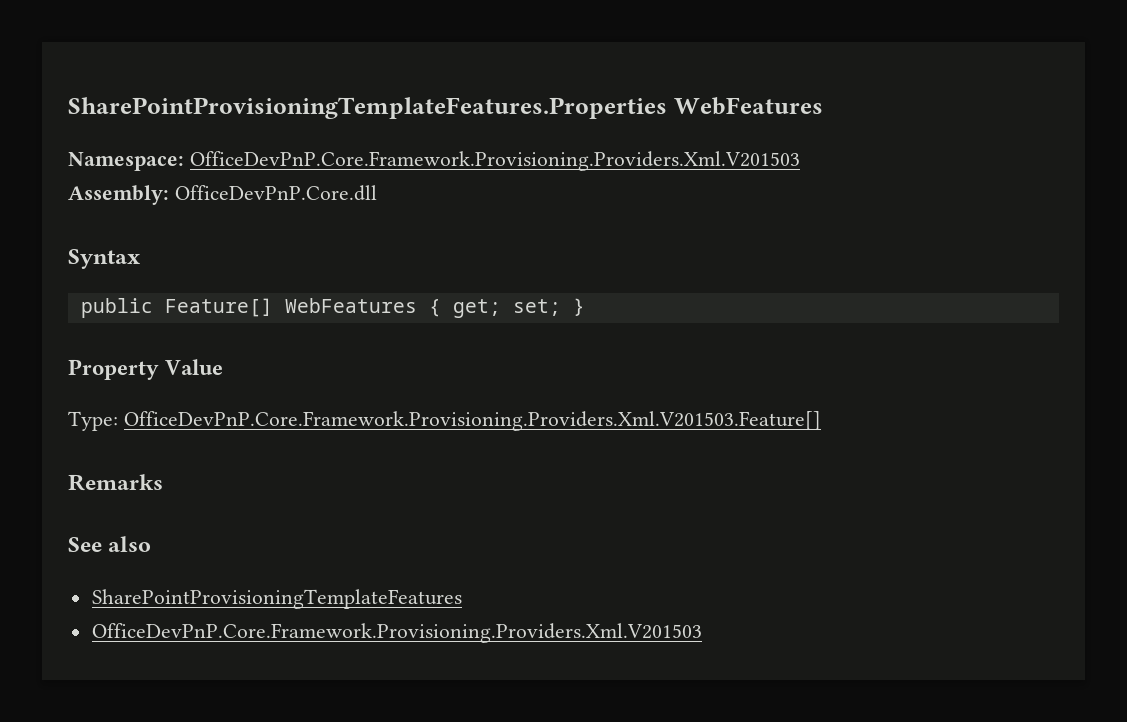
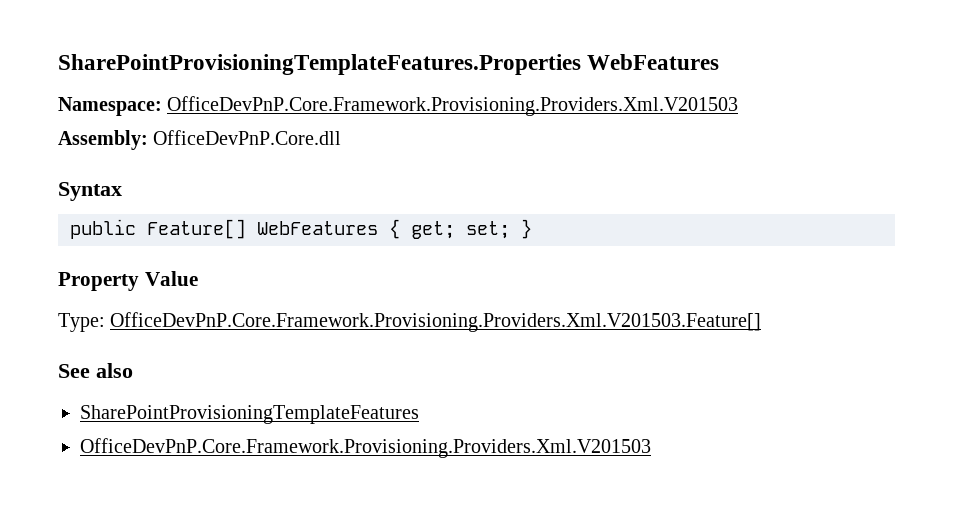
[68,474,163,491] // Remarks -> (762, 322) none

